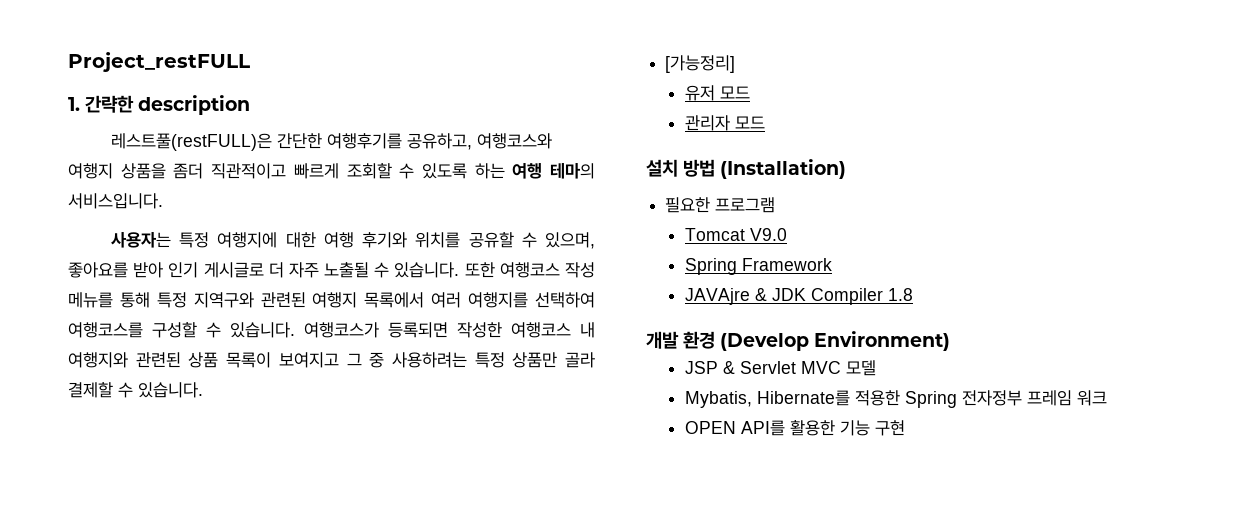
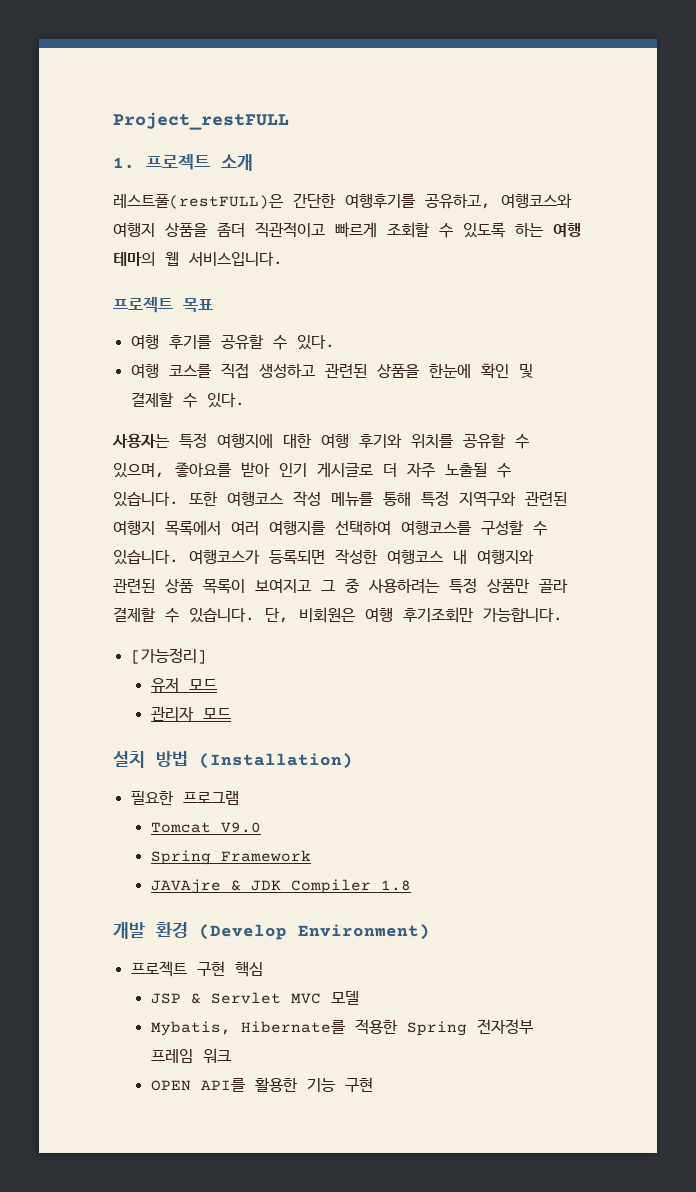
[85,95,251,115] 간략한 description -> [146,154,253,171] 프로젝트 소개
(595, 171) none -> [165,252,179,266] 웹
(163, 201) none -> [113,297,213,313] [130,334,335,350] [130,363,533,379] [130,392,245,408] // 프로젝트 목표 // 여행 후기를 공유할 수 있다. // 여행 코스를 직접 생성하고 관련된 상품을 한눈에 확인 및 결제할 수 있다.
(203, 390) none -> [265,607,563,623] 단, 비회원은 여행 후기조회만 가능합니다.
(951, 341) none -> [130,961,263,977] // 프로젝트 구현 핵심

